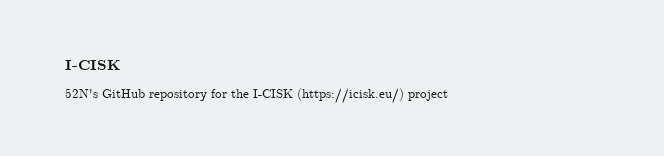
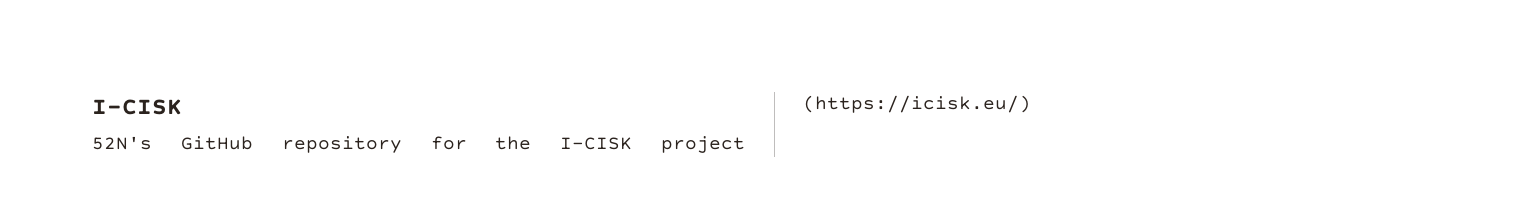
[297,88,448,104] (https://icisk.eu/) project -> [660,136,745,153] [803,95,1031,113] project (https://icisk.eu/)

